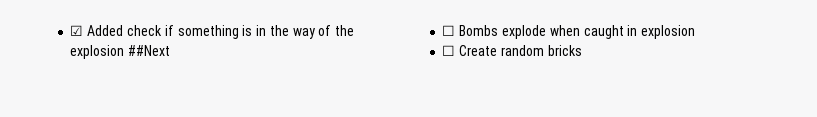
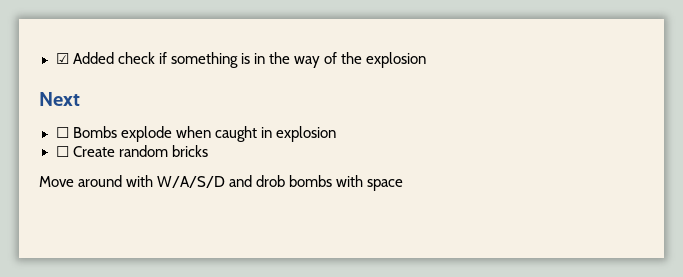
[128,45,171,56] ##Next -> [39,92,80,106] // Next
(582, 50) none -> [39,175,404,191] // Move around with W/A/S/D and drob bombs with space

